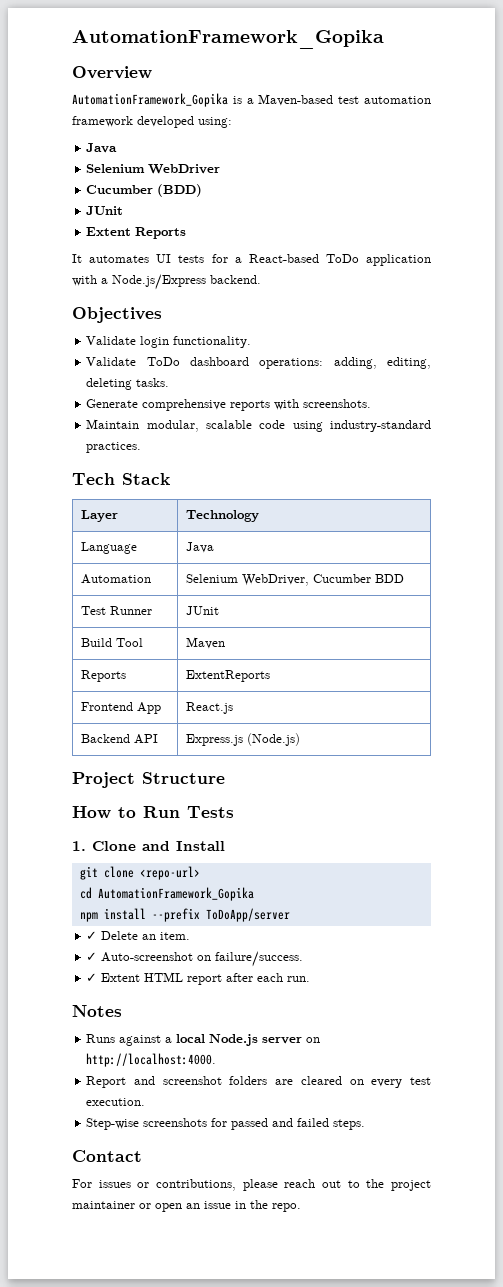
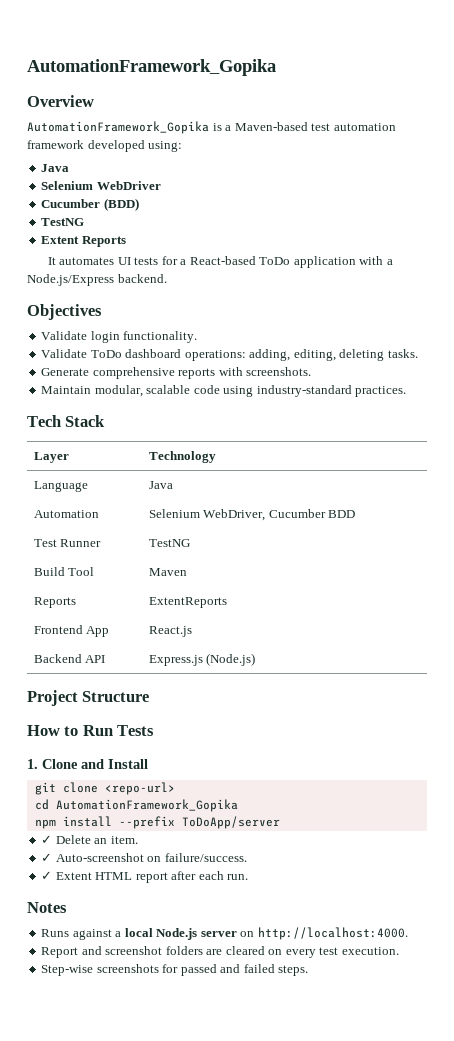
[86,206,124,215] JUnit -> [41,218,85,226] TestNG
[186,606,220,615] JUnit -> [148,539,190,547] TestNG
[72,1150,142,1162] [72,1179,432,1191] [72,1200,301,1212] // Contact // For issues or contributions, please reach out to the project maintainer or open an issue in the repo. -> (309, 970) none

